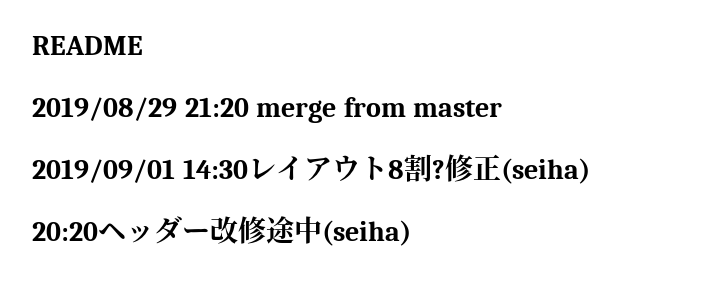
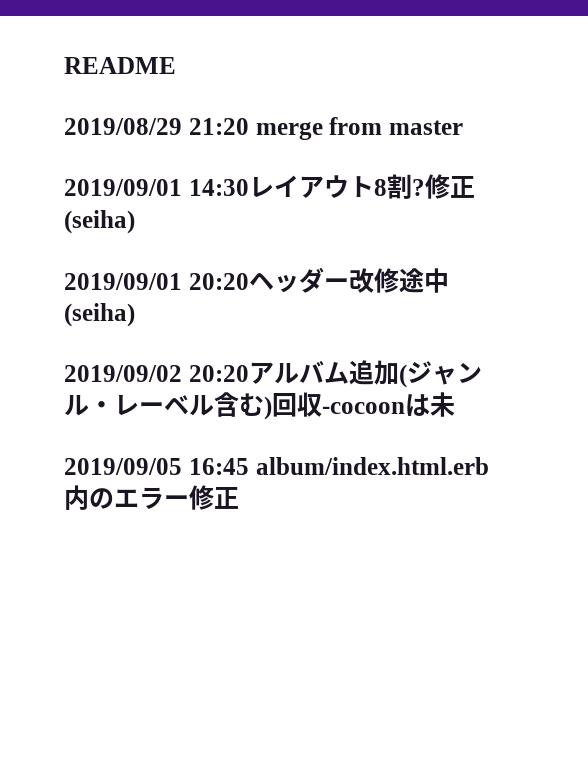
(590, 171) none -> [64,273,182,290] 2019/09/01
(411, 233) none -> [64,360,482,388] [64,392,455,420] [64,457,489,475] [64,485,239,510] // 2019/09/02 20:20アルバム追加(ジャンル・レーベル含む)回収-cocoonは未 // 2019/09/05 16:45 album/index.html.erb内のエラー修正

